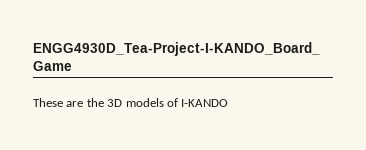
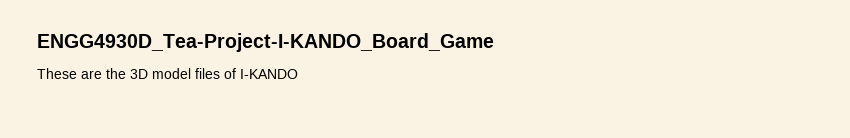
[125,98,164,107] models -> [152,68,220,79] model files

